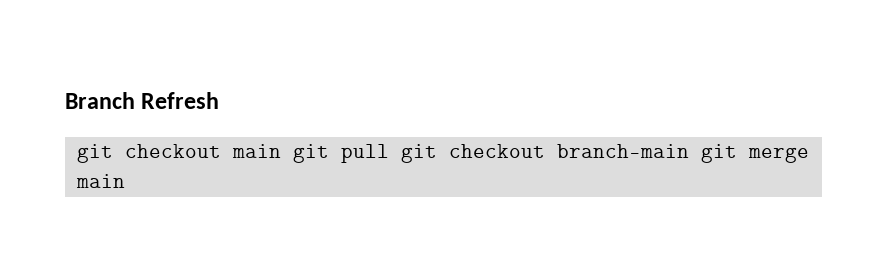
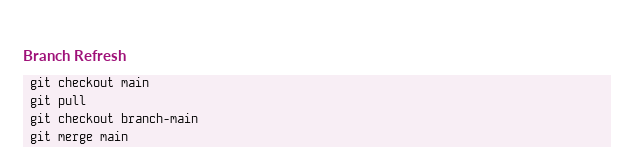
(281, 151) none -> (149, 82) //
(389, 153) none -> (86, 101) //
(689, 151) none -> (198, 118) //

